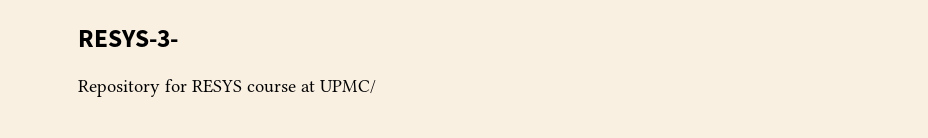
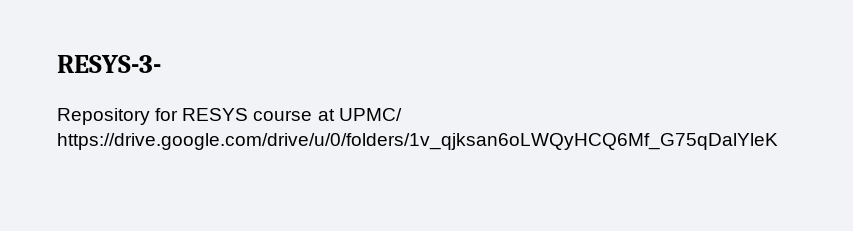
(376, 87) none -> [57,133,778,150] https://drive.google.com/drive/u/0/folders/1v_qjksan6oLWQyHCQ6Mf_G75qDalYleK

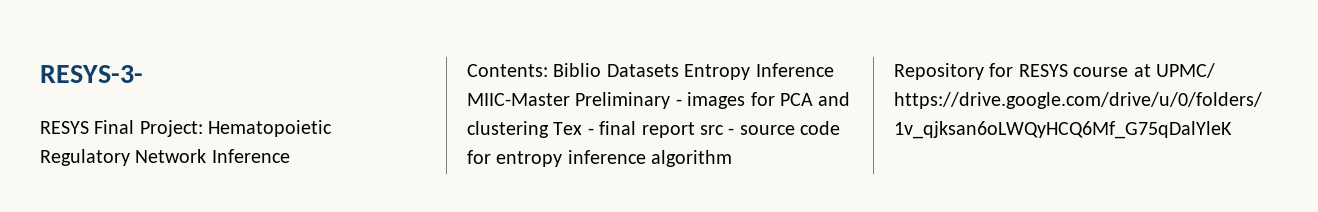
(161, 64) none -> [40,120,333,137] [40,149,290,166] [467,63,834,80] [467,92,851,109] [467,121,841,138] [467,150,733,167] // RESYS Final Project: Hematopoietic Regulatory Network Inference // Contents: Biblio Datasets Entropy Inference MIIC-Master Preliminary - images for PCA and clustering Tex - final report src - source code for entropy inference algorithm

